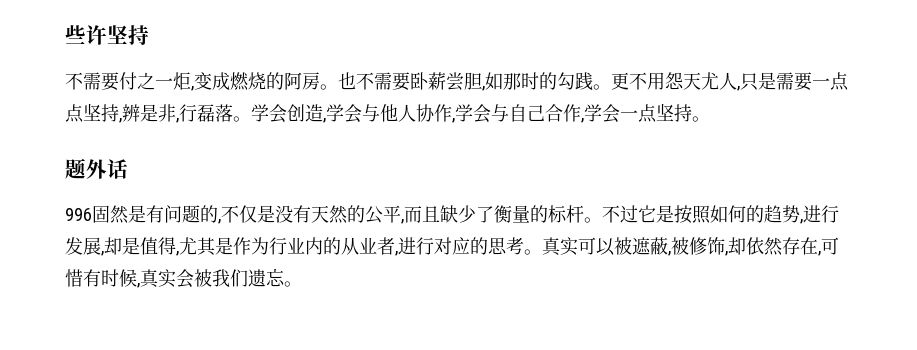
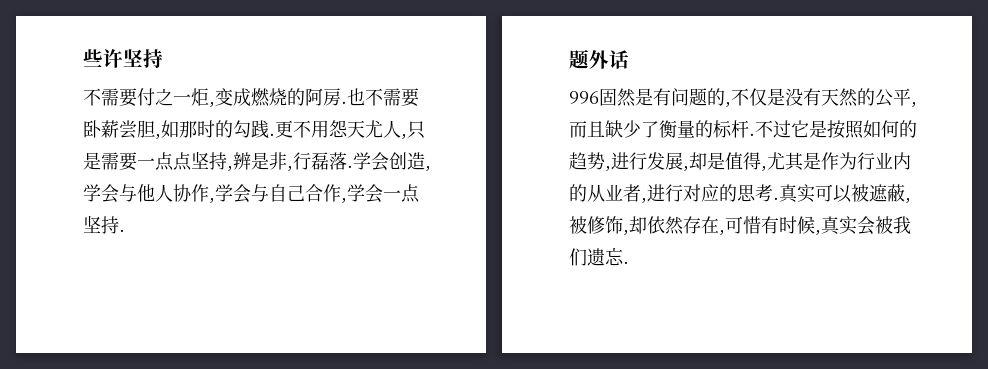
[320,84,338,90] 。 -> [341,101,347,104] .
[593,84,611,90] 。 -> [269,133,275,136] .
[233,116,251,122] 。 -> [347,165,353,168] .
[692,116,710,122] 。 -> [119,229,125,232] .
[584,217,602,223] 。 -> [749,133,755,136] .
[524,249,542,255] 。 -> [773,197,779,200] .
[284,281,302,287] 。 -> [623,261,629,264] .

